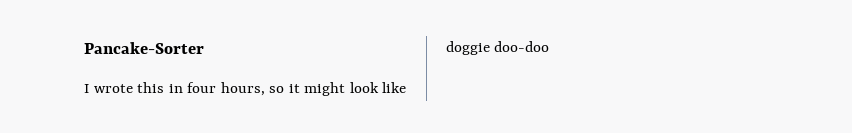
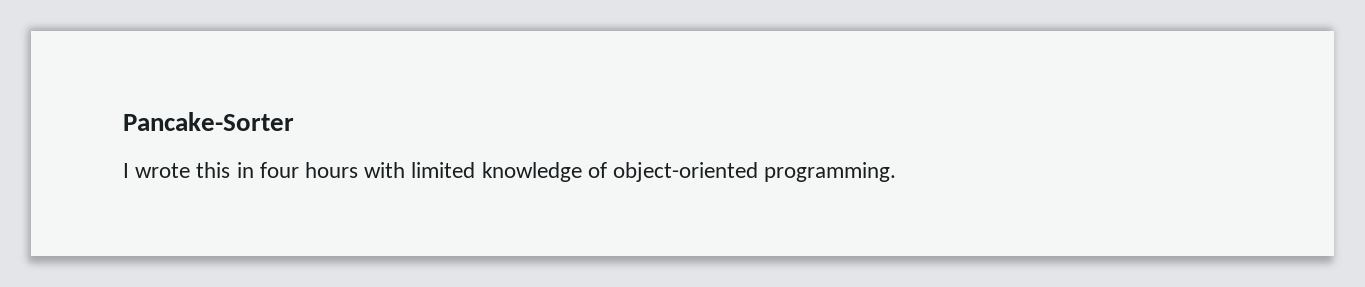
[220,82,406,96] [446,41,550,55] hours, so it might look like doggie doo-doo -> [305,162,897,182] hours with limited knowledge of object-oriented programming.

